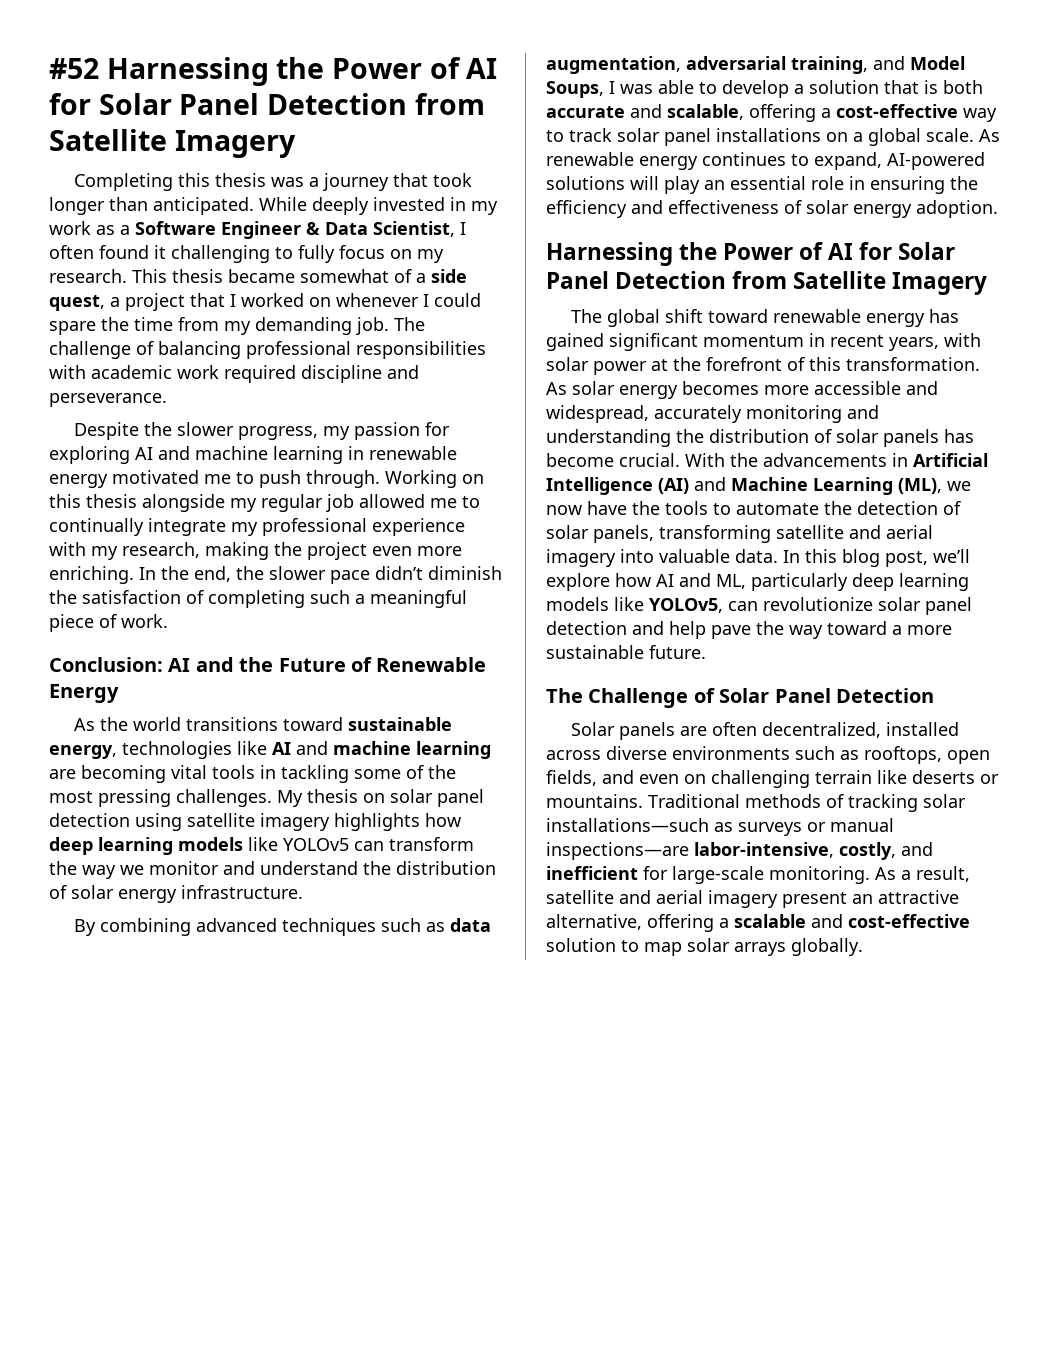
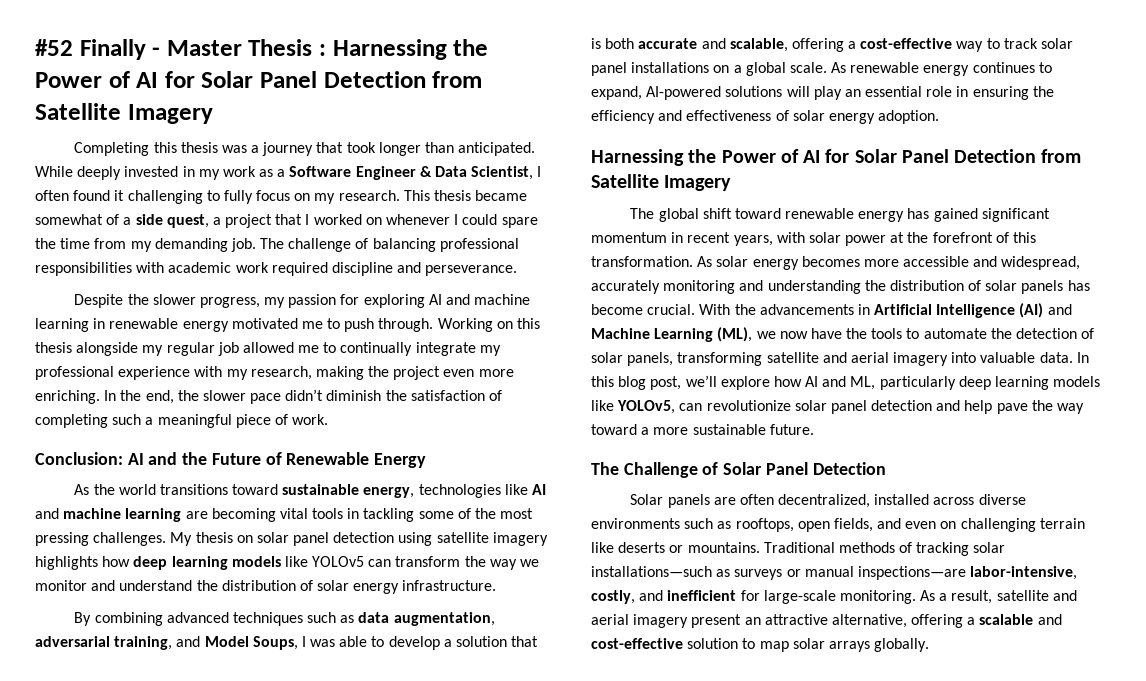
(99, 68) none -> [79,39,327,60] Finally - Master Thesis :

